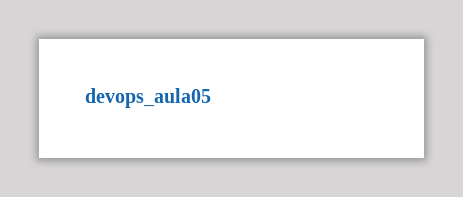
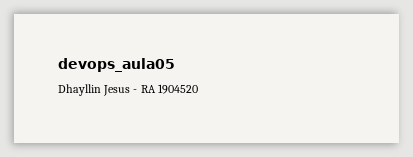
(211, 98) none -> [58,84,198,96] // Dhayllin Jesus - RA 1904520

